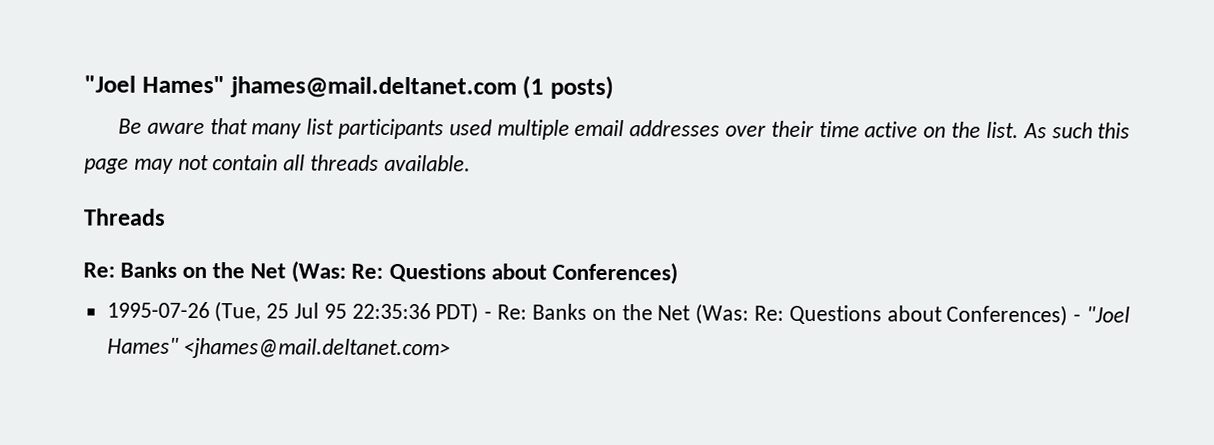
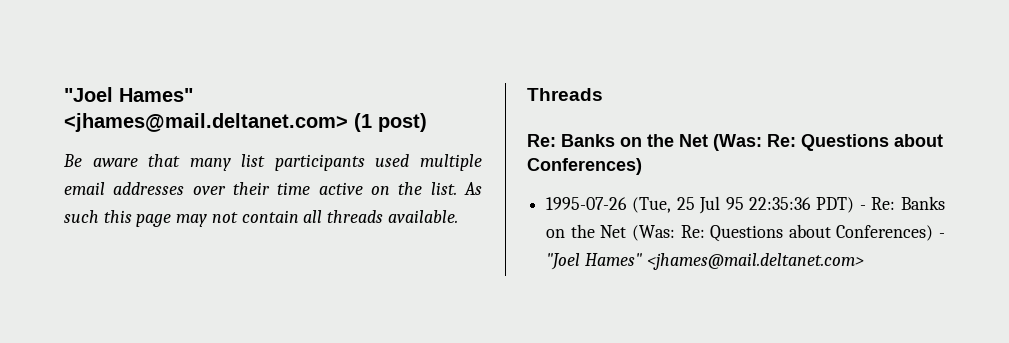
[84,75,614,100] "Joel Hames" jhames@mail.deltanet.com (1 posts) -> [64,87,193,102] [64,113,427,132] "Joel Hames" <jhames@mail.deltanet.com> (1 post)

